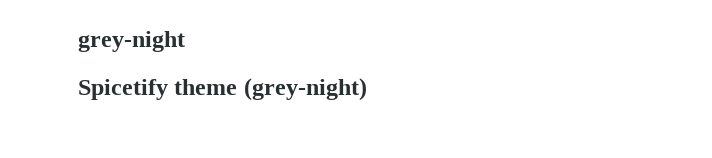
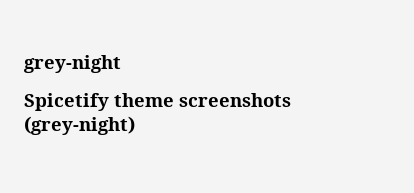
(238, 87) none -> [179,93,291,107] screenshots

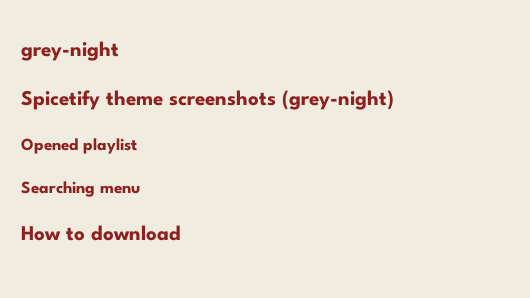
(135, 125) none -> [21,138,137,154] [21,181,140,197] [21,225,181,241] // Opened playlist // Searching menu // How to download

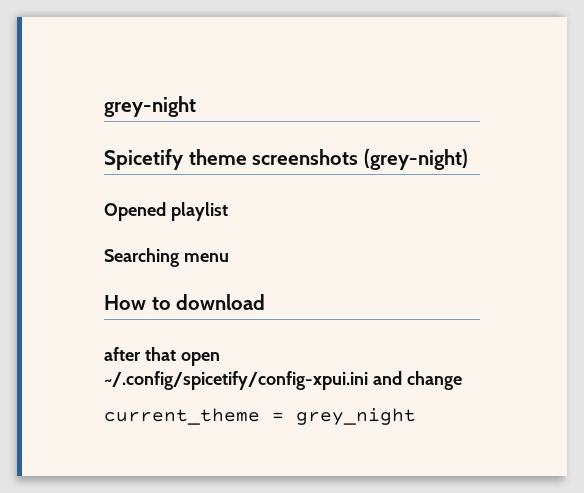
(181, 233) none -> [104,347,220,366] [104,371,462,390] [104,408,416,425] // after that open ~/.config/spicetify/config-xpui.ini and change // current_theme = grey_night

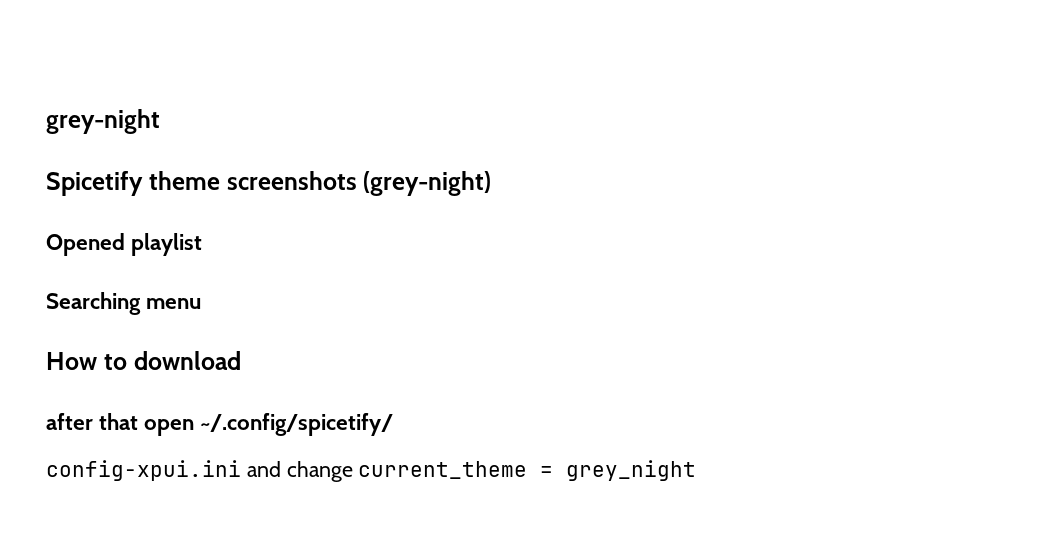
[104,371,368,390] ~/.config/spicetify/config-xpui.ini -> [200,413,394,436] [46,460,241,481] ~/.config/spicetify/ // config-xpui.ini
(462, 380) // -> (353, 471) none

